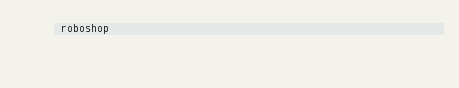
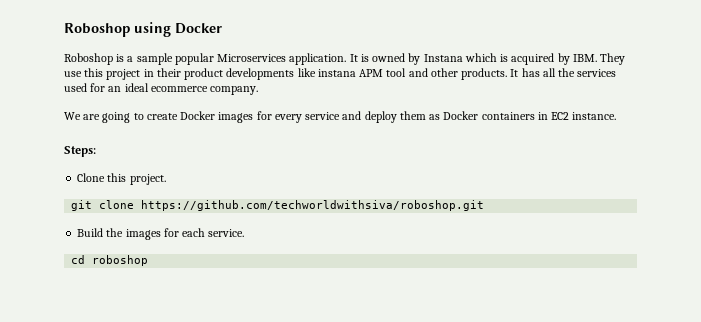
(60, 29) none -> [64,22,222,37] [64,53,626,65] [64,68,617,80] [64,83,259,95] [64,111,617,123] [64,146,96,157] [77,173,166,185] [71,200,485,211] [77,228,245,240] [71,255,86,264] Roboshop using Docker // Roboshop is a sample popular Microservices application. It is owned by Instana which is acquired by IBM. They use this project in their product developments like instana APM tool and other products. It has all the services used for an ideal ecommerce company. // We are going to create Docker images for every service and deploy them as Docker containers in EC2 instance. // Steps: // Clone this project. // git clone https://github.com/techworldwithsiva/roboshop.git // Build the images for each service. // cd

